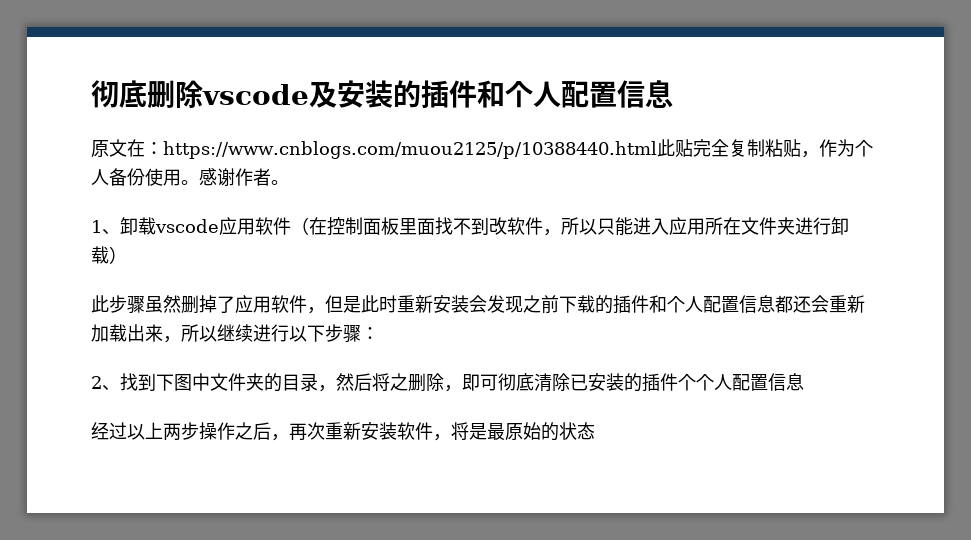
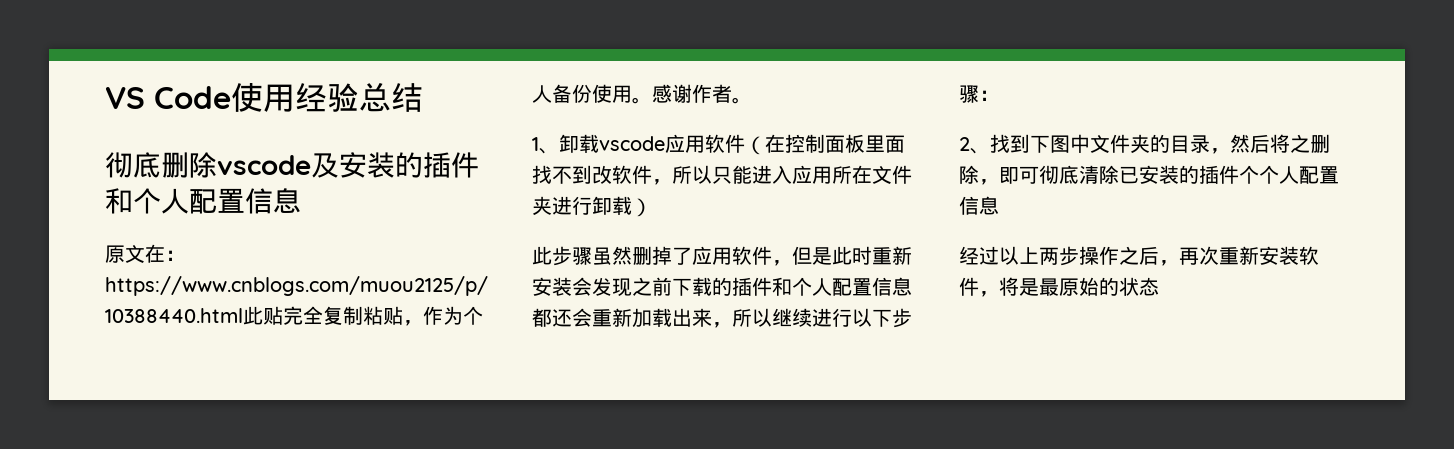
(91, 94) none -> [105,83,423,112] VS Code使用经验总结 //

